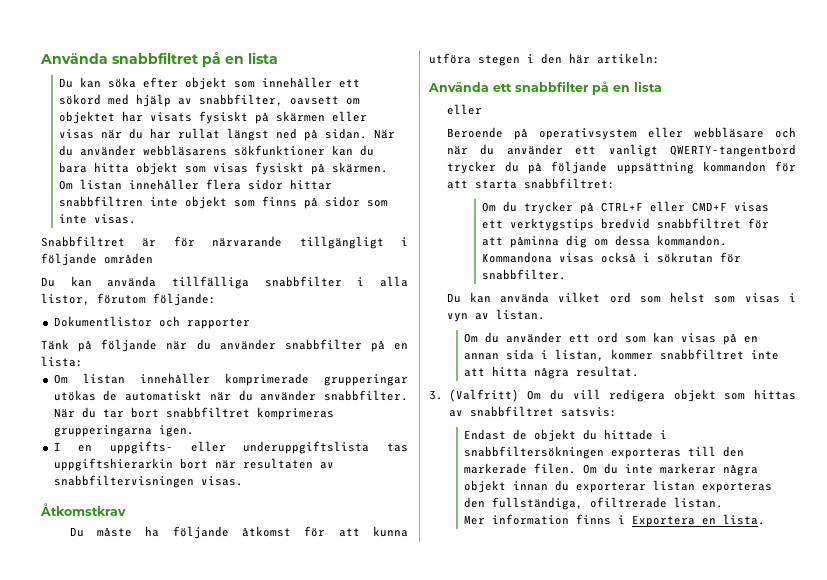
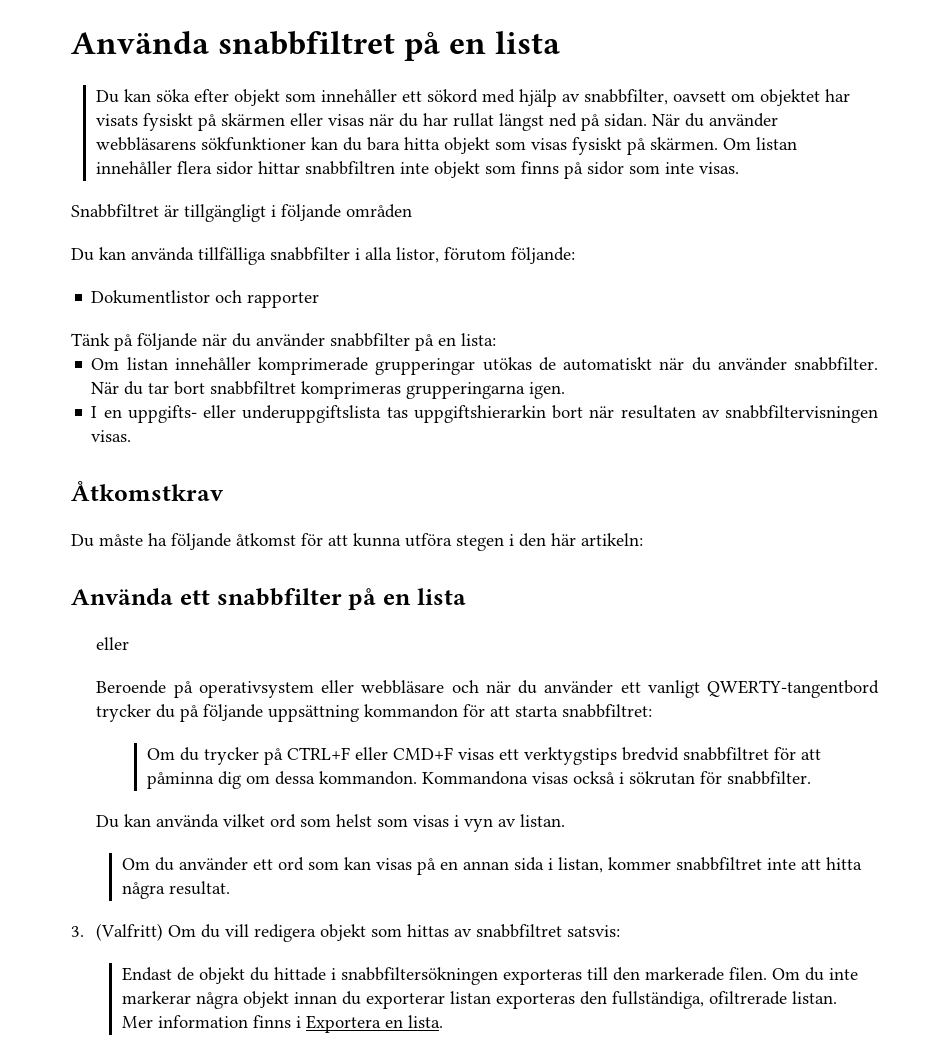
[173,236,283,247] för närvarande -> (179, 211) none

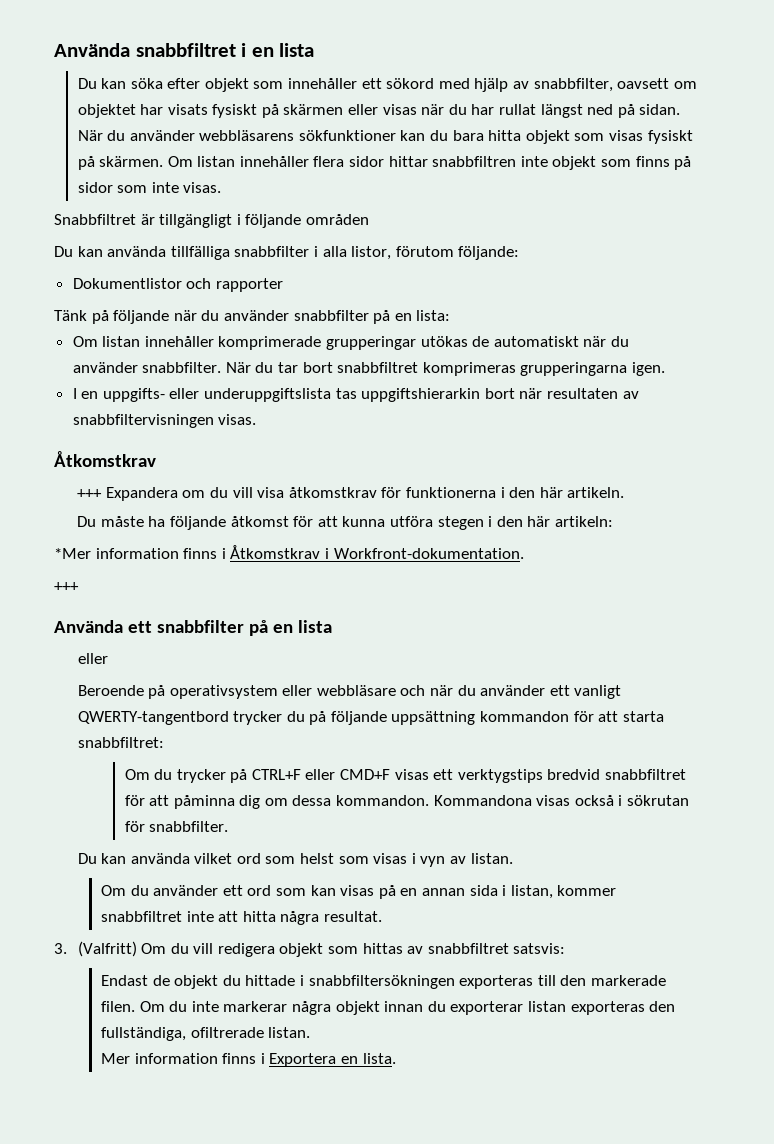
[404,31,441,61] på -> [241,43,247,57] i
(224, 491) none -> [77,487,625,501] // +++ Expandera om du vill visa åtkomstkrav för funktionerna i den här artikeln.
(643, 539) none -> [54,545,524,559] [54,582,79,591] // *Mer information finns i Åtkomstkrav i Workfront-dokumentation. // +++

